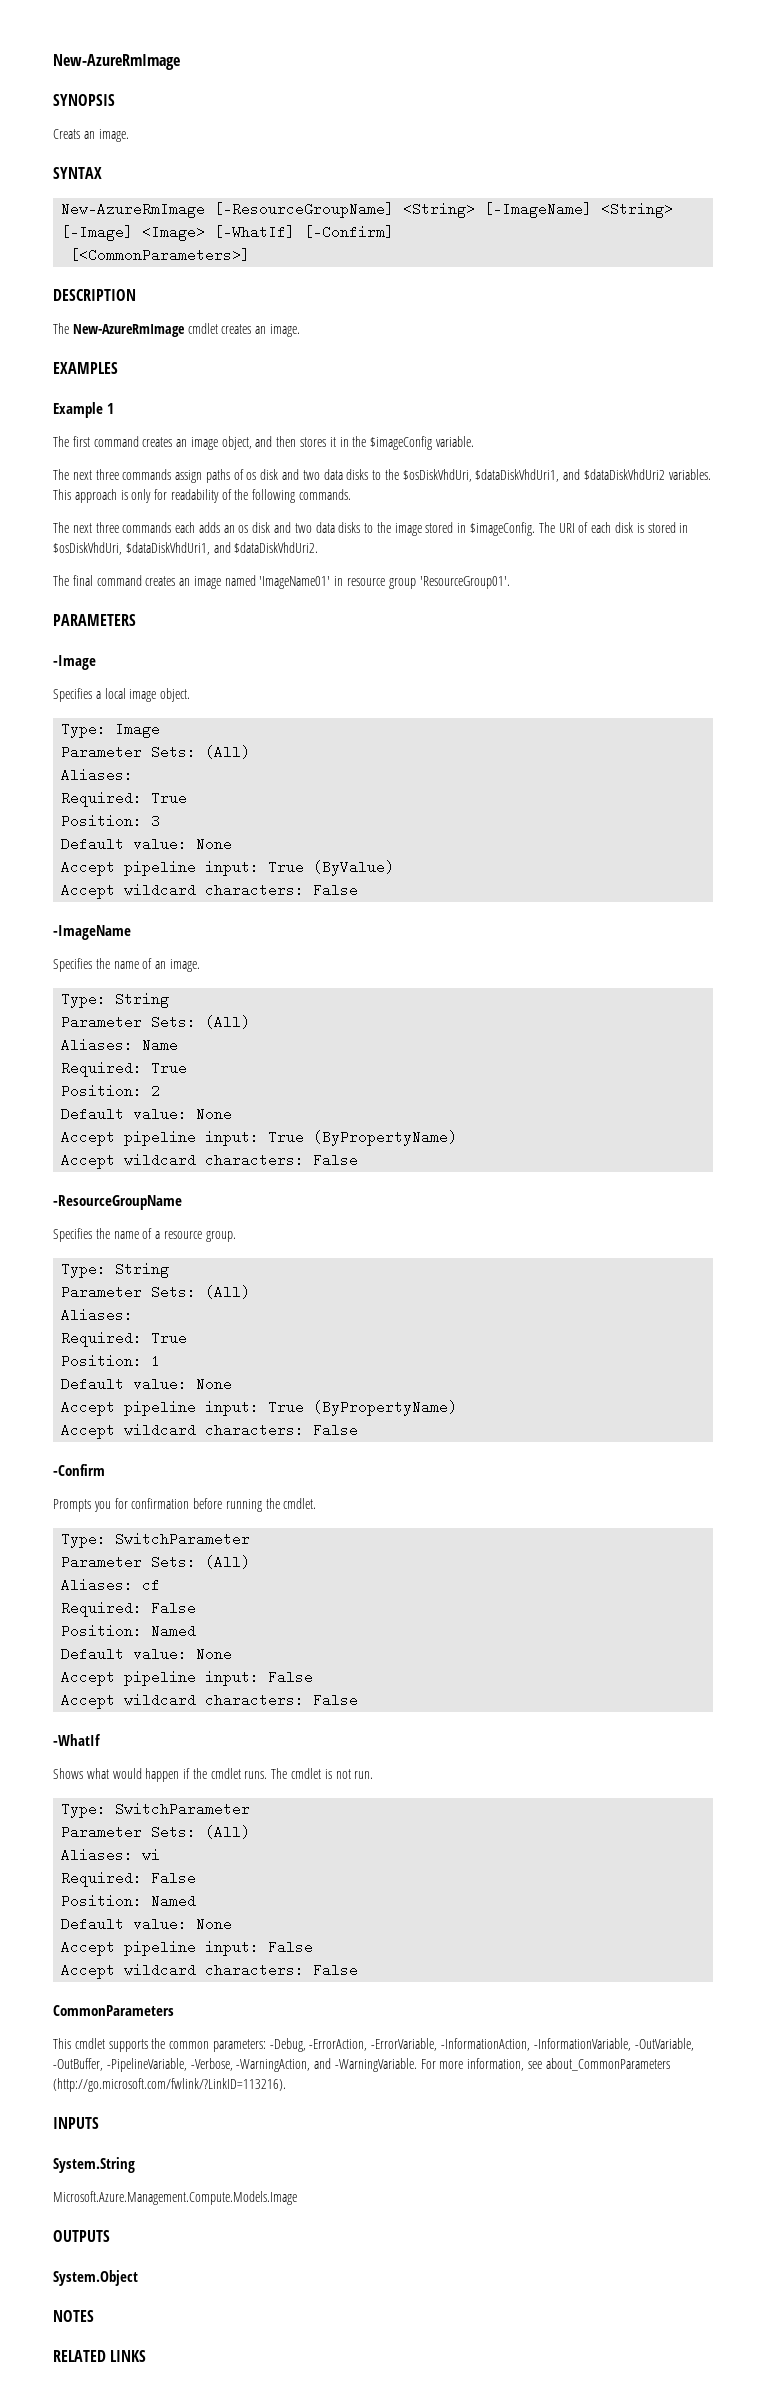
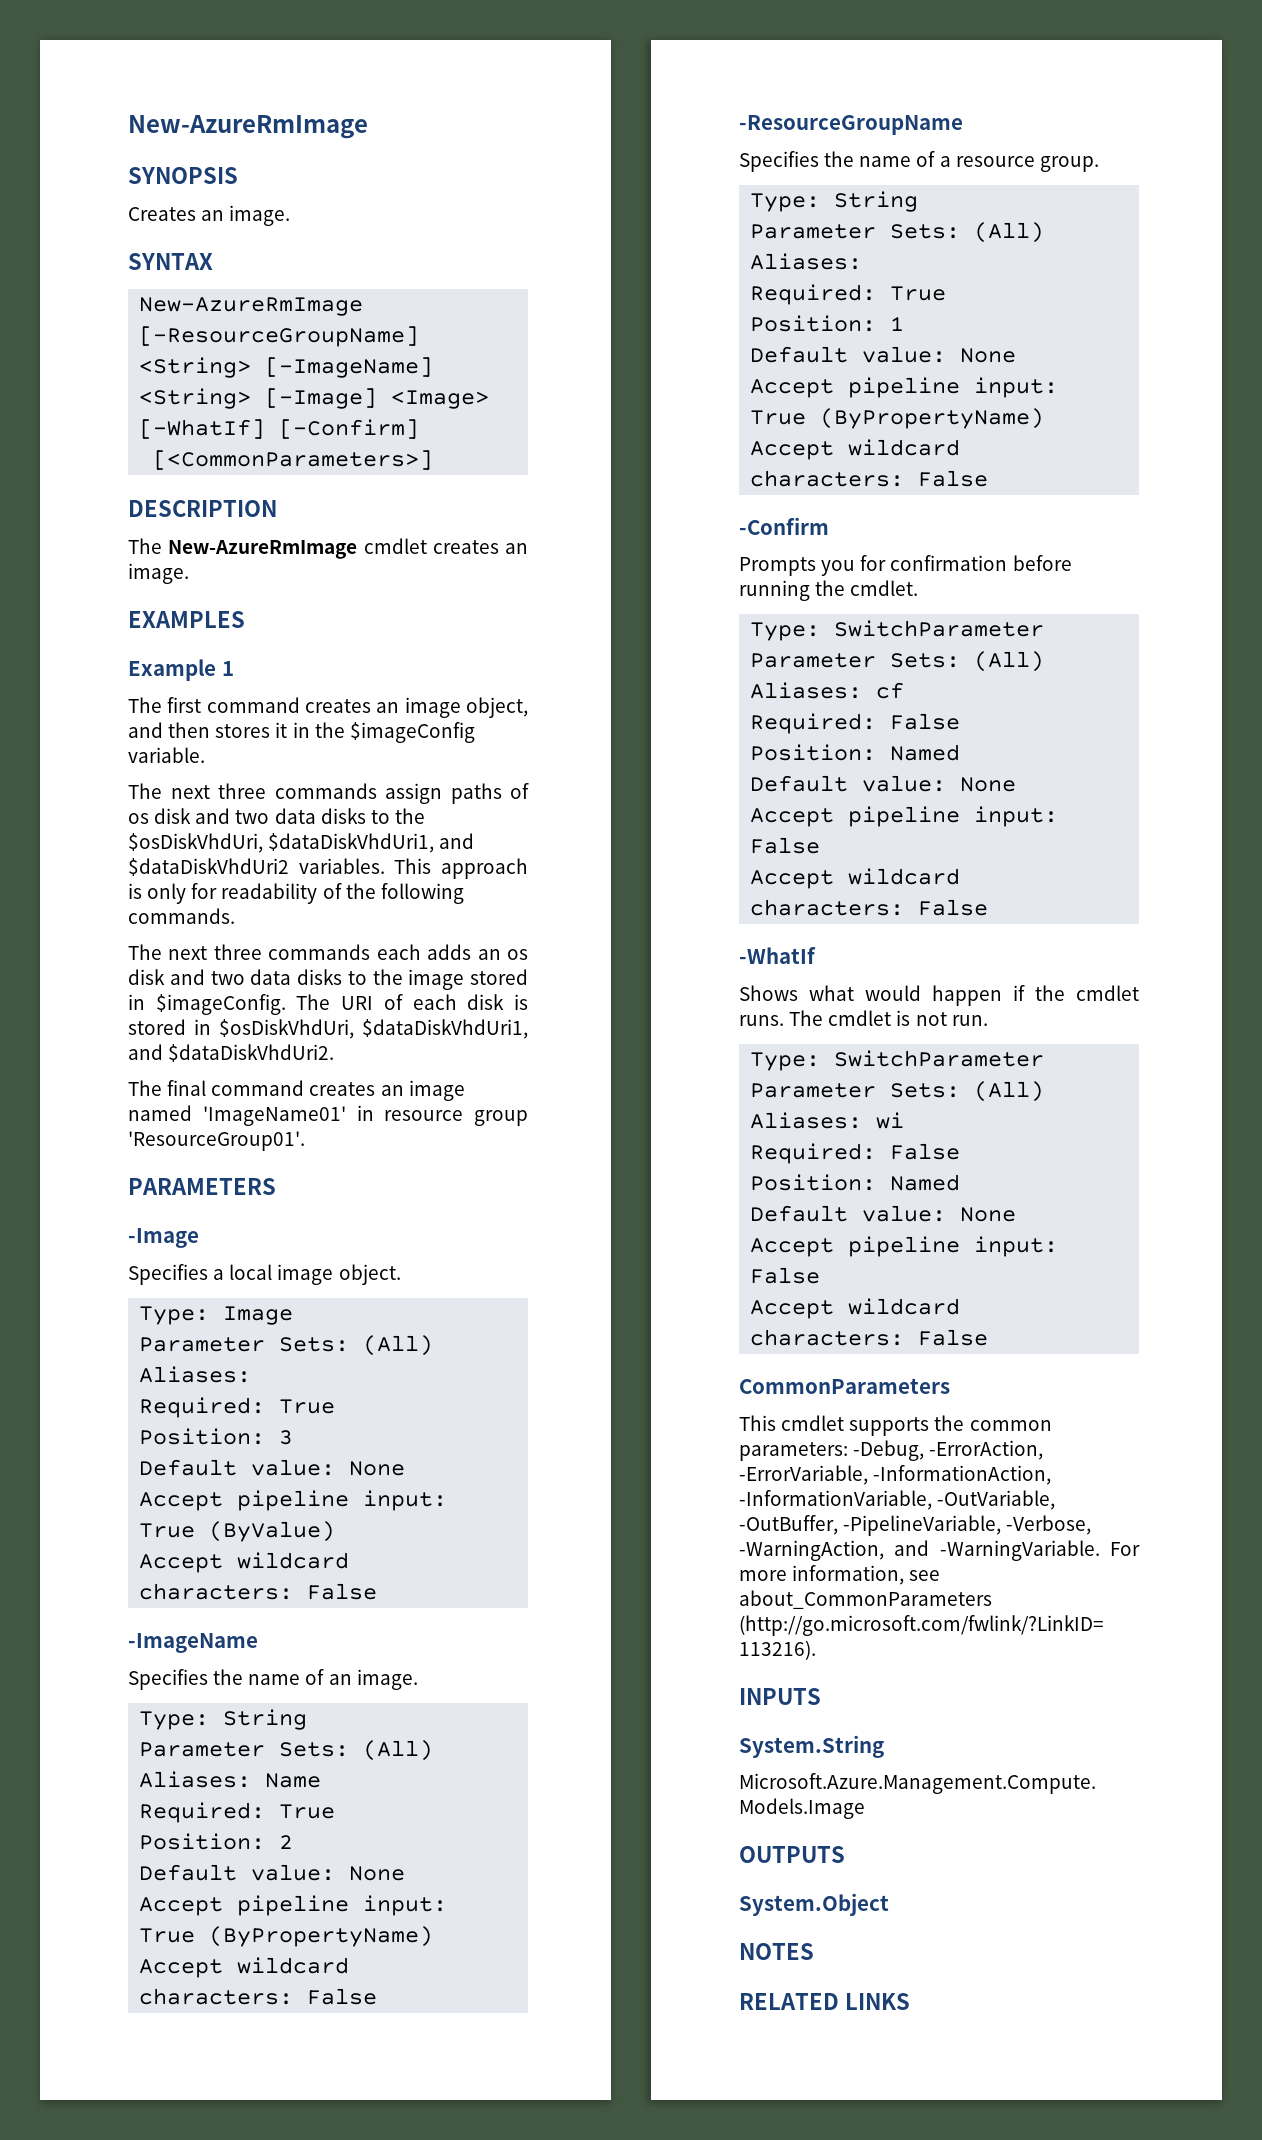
[53,129,80,139] Creats -> [128,207,196,221] Creates

